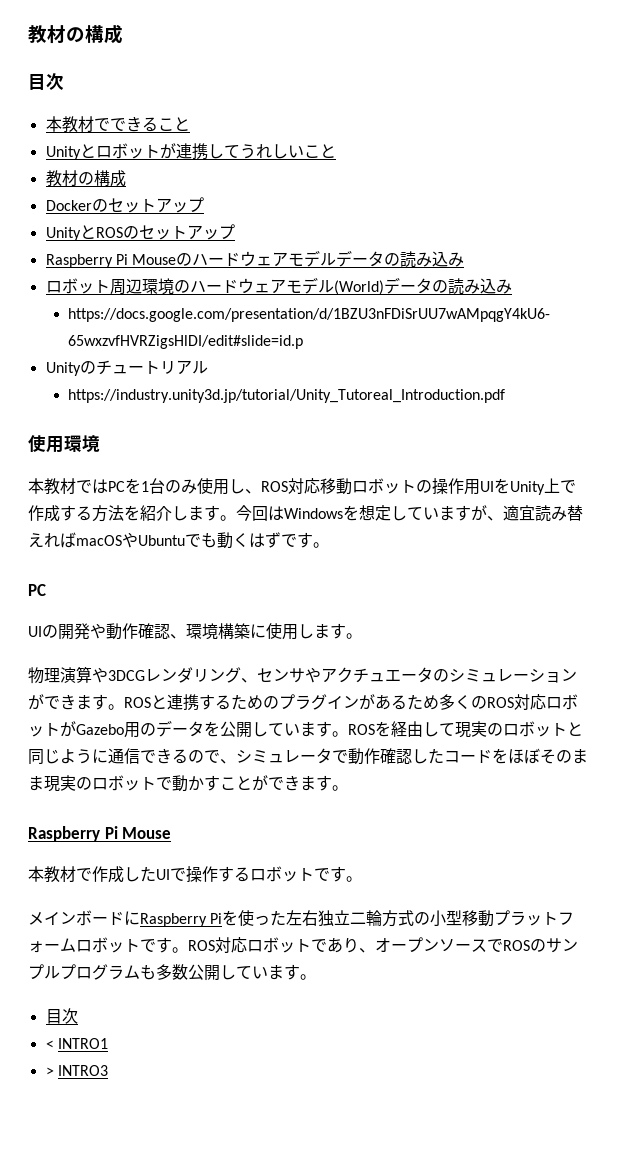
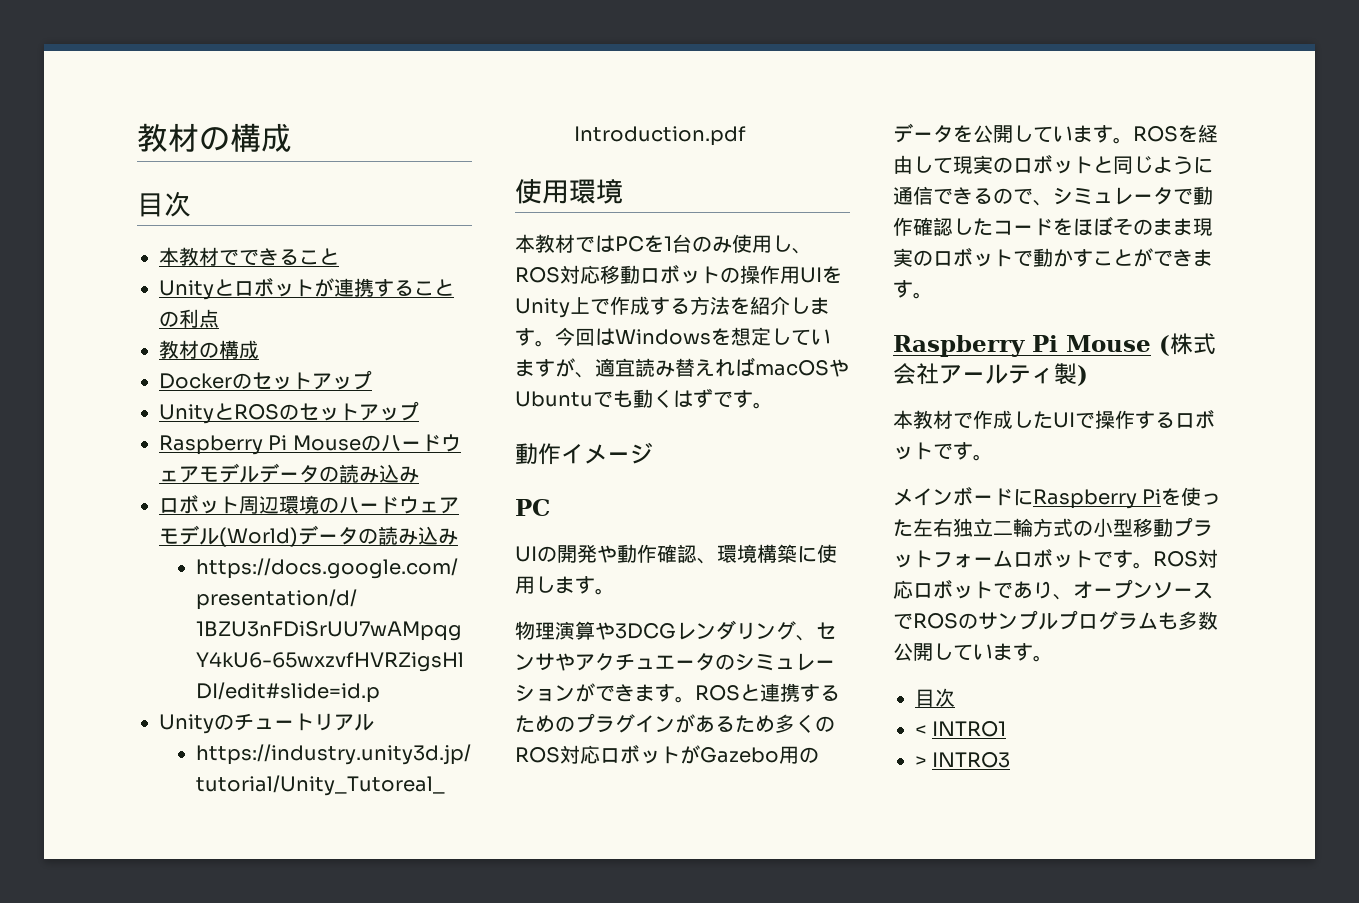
[207,144,336,159] してうれしいこと -> [374,279,454,297] [159,309,219,328] することの利点
(329, 545) none -> [515,442,653,465] // 動作イメージ
(172, 833) none -> [1159,333,1216,356] [893,363,1088,386] (株式会社アールティ製)

